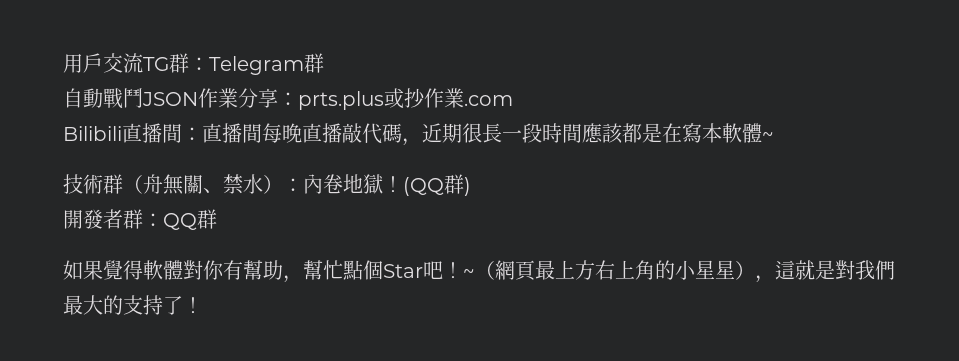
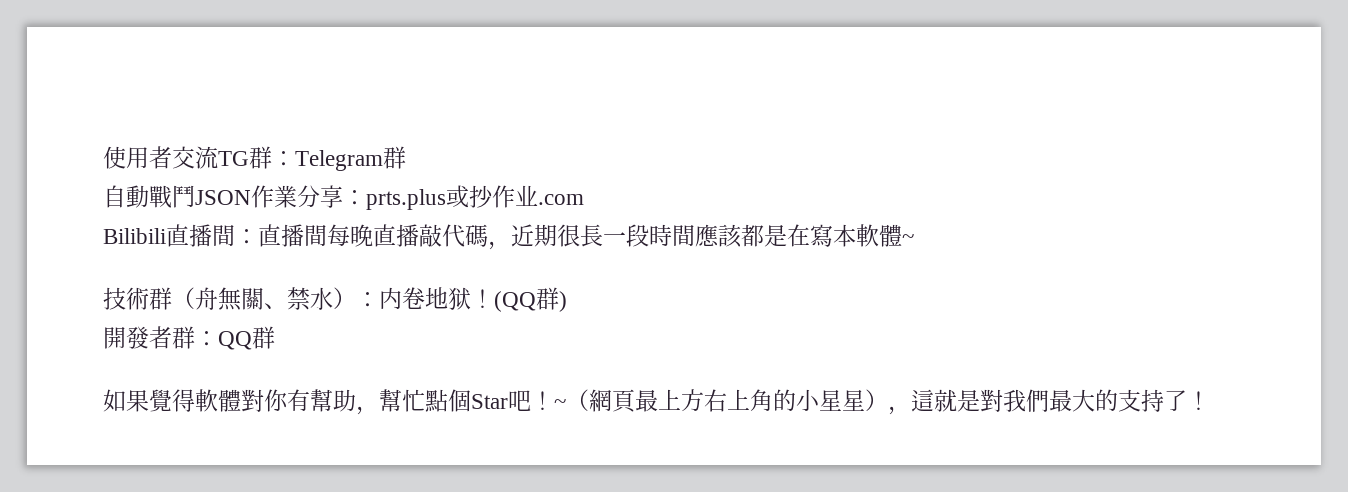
[63,53,103,73] 用戶 -> [103,146,172,169] 使用者
[444,88,464,108] 業 -> [515,185,538,206] 业
[303,174,383,194] 內卷地獄 -> [379,287,471,310] 内卷地狱

